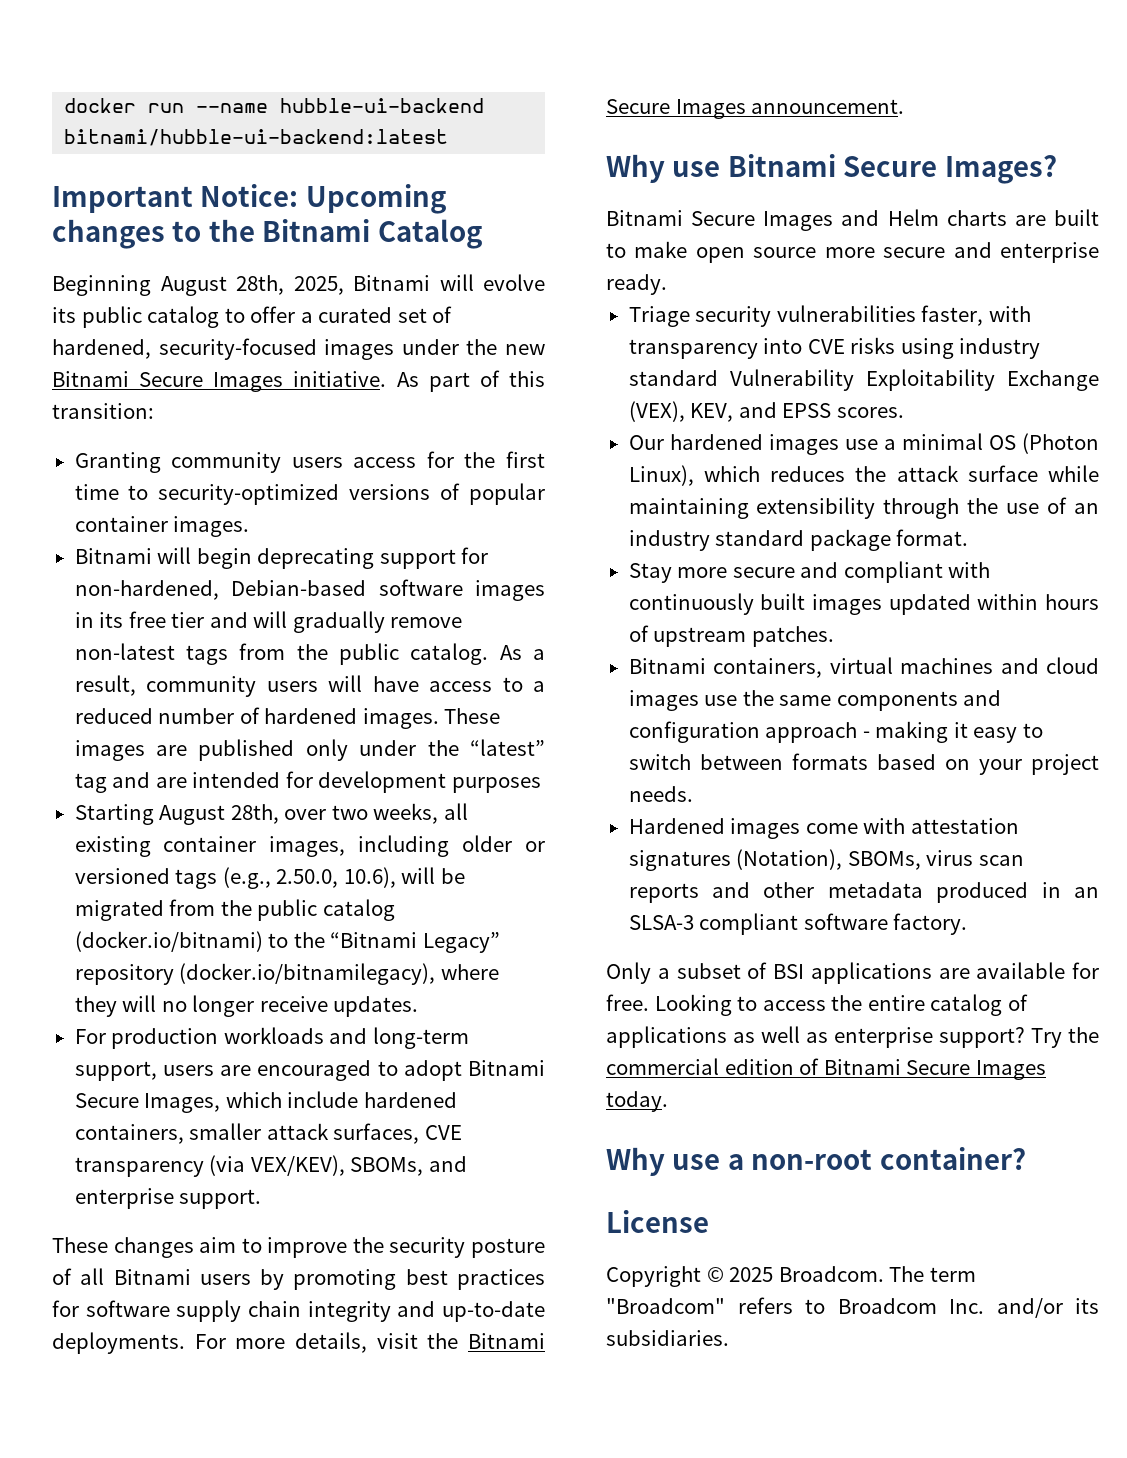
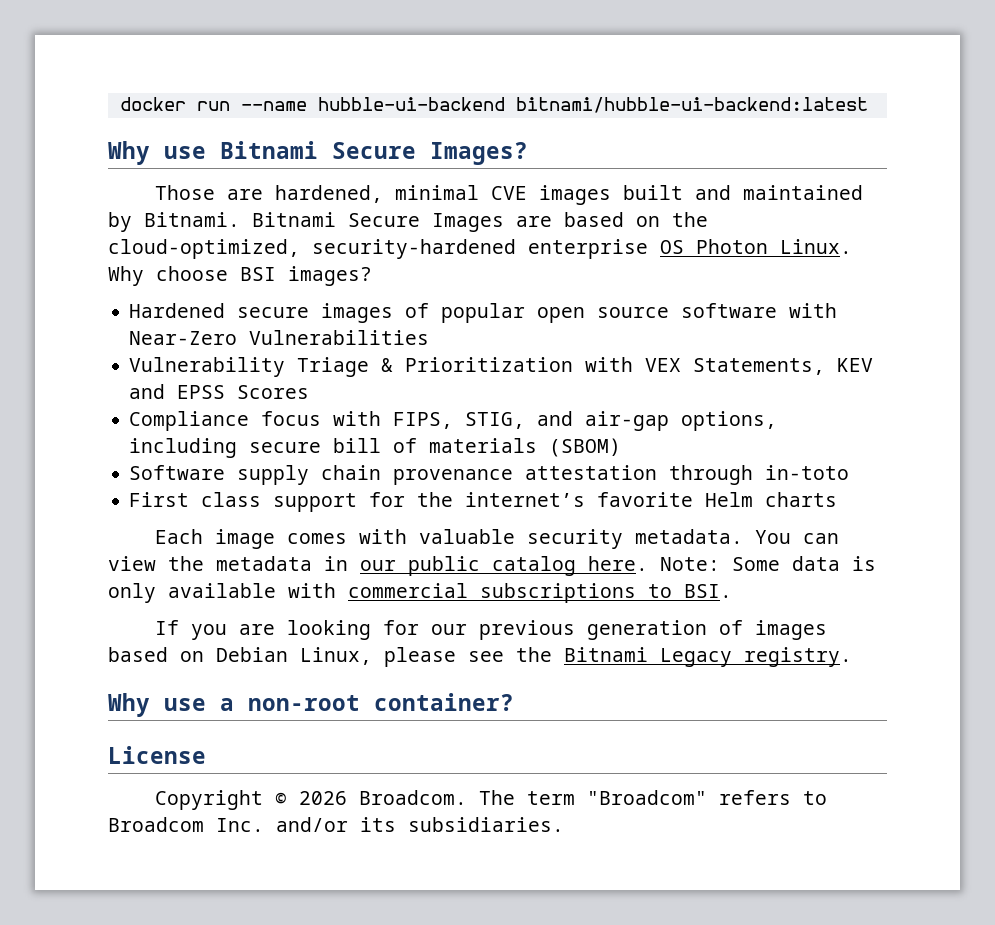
[52,184,446,214] [52,219,482,249] [52,274,545,296] [52,306,453,328] [52,338,546,360] [52,370,546,392] [52,403,154,419] [74,451,545,473] [74,483,545,505] [74,516,250,537] [74,547,489,569] [74,579,545,601] [74,611,463,633] [74,643,546,665] [74,675,545,697] [74,707,501,729] [74,739,545,761] [74,771,541,793] [74,803,468,825] [74,835,545,857] [74,867,465,889] [74,899,395,921] [74,931,500,953] [74,963,499,985] [74,995,419,1017] [74,1027,469,1049] [74,1060,545,1081] [74,1091,457,1113] [74,1123,462,1144] [74,1155,467,1177] [74,1188,262,1209] [52,1237,545,1258] [52,1268,545,1290] [52,1300,545,1322] [52,1332,546,1354] [606,99,905,119] // Important Notice: Upcoming changes to the Bitnami Catalog // Beginning August 28th, 2025, Bitnami will evolve its public catalog to offer a curated set of hardened, security-focused images under the new Bitnami Secure Images initiative. As part of this transition: // Granting community users access for the first time to security-optimized versions of popular container images. // Bitnami will begin deprecating support for non-hardened, Debian-based software images in its free tier and will gradually remove non-latest tags from the public catalog. As a result, community users will have access to a reduced number of hardened images. These images are published only under the “latest” tag and are intended for development purposes // Starting August 28th, over two weeks, all existing container images, including older or versioned tags (e.g., 2.50.0, 10.6), will be migrated from the public catalog (docker.io/bitnami) to the “Bitnami Legacy” repository (docker.io/bitnamilegacy), where they will no longer receive updates. // For production workloads and long-term support, users are encouraged to adopt Bitnami Secure Images, which include hardened containers, smaller attack surfaces, CVE transparency (via VEX/KEV), SBOMs, and enterprise support. // These changes aim to improve the security posture of all Bitnami users by promoting best practices for software supply chain integrity and up-to-date deployments. For more details, visit the Bitnami Secure Images announcement. -> (868, 105) none
[606,209,1099,231] [606,241,1099,263] [606,274,667,295] [628,305,1031,327] [628,337,1041,359] [628,369,1099,391] [628,401,904,422] [628,433,1099,455] [628,465,1099,486] [628,497,1100,519] [628,529,969,551] [628,561,991,583] [628,593,1099,615] [628,625,834,647] [628,657,1099,678] [628,690,1002,711] [628,721,1043,743] [628,753,1099,775] [628,786,693,802] [628,818,1019,839] [628,849,1024,871] [628,882,1099,903] [628,913,968,935] [606,962,1099,984] [606,994,1028,1016] [606,1026,1099,1048] [606,1058,1046,1080] [606,1091,668,1112] Bitnami Secure Images and Helm charts are built to make open source more secure and enterprise ready. // Triage security vulnerabilities faster, with transparency into CVE risks using industry standard Vulnerability Exploitability Exchange (VEX), KEV, and EPSS scores. // Our hardened images use a minimal OS (Photon Linux), which reduces the attack surface while maintaining extensibility through the use of an industry standard package format. // Stay more secure and compliant with continuously built images updated within hours of upstream patches. // Bitnami containers, virtual machines and cloud images use the same components and configuration approach - making it easy to switch between formats based on your project needs. // Hardened images come with attestation signatures (Notation), SBOMs, virus scan reports and other metadata produced in an SLSA-3 compliant software factory. // Only a subset of BSI applications are available for free. Looking to access the entire catalog of applications as well as enterprise support? Try the commercial edition of Bitnami Secure Images today. -> [154,185,863,205] [108,212,708,232] [108,239,852,259] [108,266,372,286] [129,303,838,323] [129,330,430,345] [129,357,874,377] [129,384,310,399] [129,411,778,431] [129,438,622,458] [129,465,850,485] [129,492,838,512] [154,529,839,549] [108,556,876,576] [108,583,732,603] [154,620,827,640] [108,647,852,667] Those are hardened, minimal CVE images built and maintained by Bitnami. Bitnami Secure Images are based on the cloud-optimized, security-hardened enterprise OS Photon Linux. Why choose BSI images? // Hardened secure images of popular open source software with Near-Zero Vulnerabilities // Vulnerability Triage & Prioritization with VEX Statements, KEV and EPSS Scores // Compliance focus with FIPS, STIG, and air-gap options, including secure bill of materials (SBOM) // Software supply chain provenance attestation through in-toto // First class support for the internet’s favorite Helm charts // Each image comes with valuable security metadata. You can view the metadata in our public catalog here. Note: Some data is only available with commercial subscriptions to BSI. // If you are looking for our previous generation of images based on Debian Linux, please see the Bitnami Legacy registry.
[729,1267,774,1282] 2025 -> [298,791,347,805] 2026

